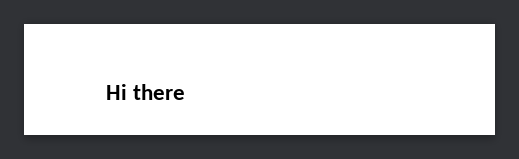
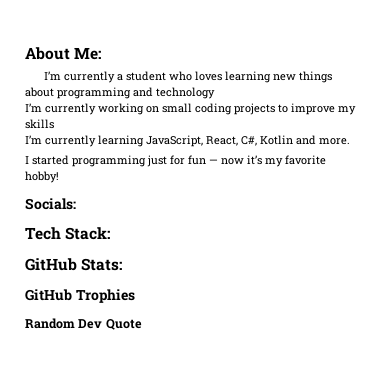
[106,84,186,100] Hi there -> [25,47,102,60] [44,71,333,83] [25,87,215,99] [25,103,356,115] [25,119,54,129] [25,135,350,147] [25,155,326,167] [25,171,59,183] [25,198,76,210] [25,227,111,240] [25,258,123,271] [25,289,135,303] [25,318,142,330] About Me: // I’m currently a student who loves learning new things about programming and technology // I’m currently working on small coding projects to improve my skills // I’m currently learning JavaScript, React, C#, Kotlin and more. // I started programming just for fun — now it’s my favorite hobby! // Socials: // Tech Stack: // GitHub Stats: // GitHub Trophies // Random Dev Quote

